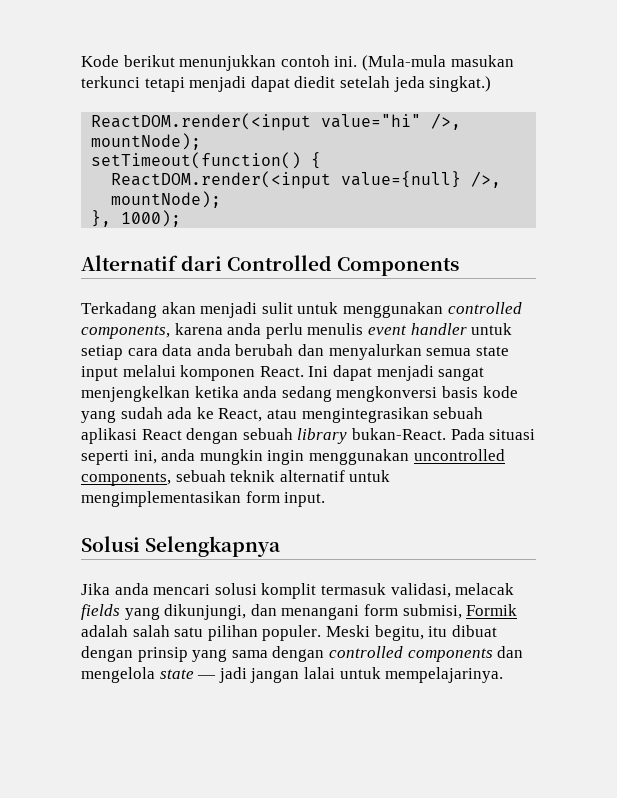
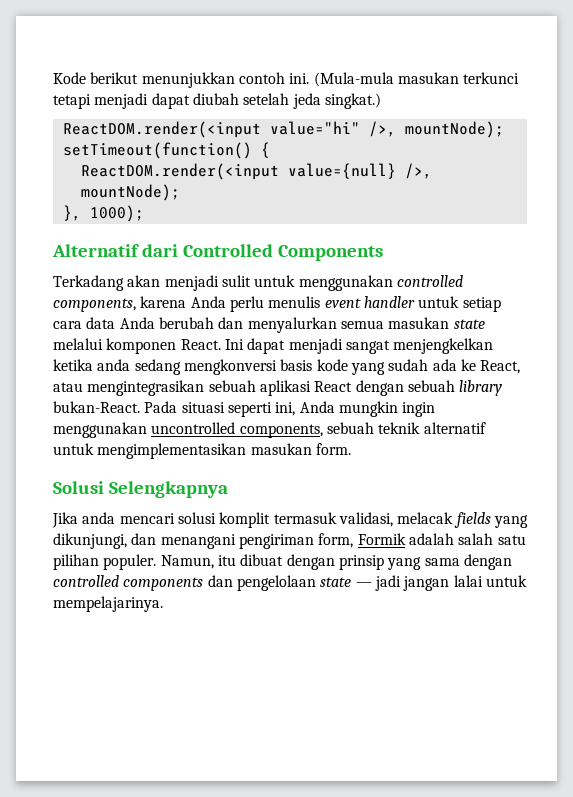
[294,76,336,88] diedit -> [192,93,239,105] diubah
[227,323,262,335] anda -> [190,296,226,308] Anda
[196,344,231,356] anda -> [119,317,155,329] Anda
[475,346,509,356] [81,366,118,381] state input -> [388,317,485,329] masukan state
[161,449,196,461] anda -> [299,401,335,413] Anda
[245,491,326,507] form input. -> [250,443,351,455] masukan form.
[363,604,462,619] form submisi, -> [238,533,354,549] pengiriman form,
[325,625,424,641] Meski begitu, -> [160,555,214,569] Namun,
[81,667,155,683] mengelola -> [236,575,316,591] pengelolaan

